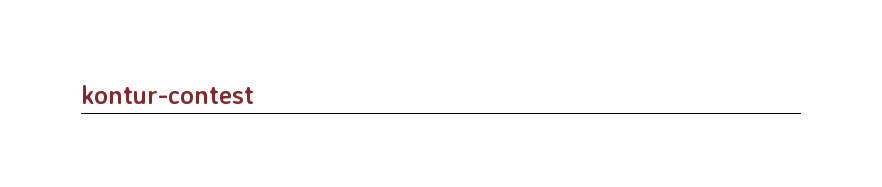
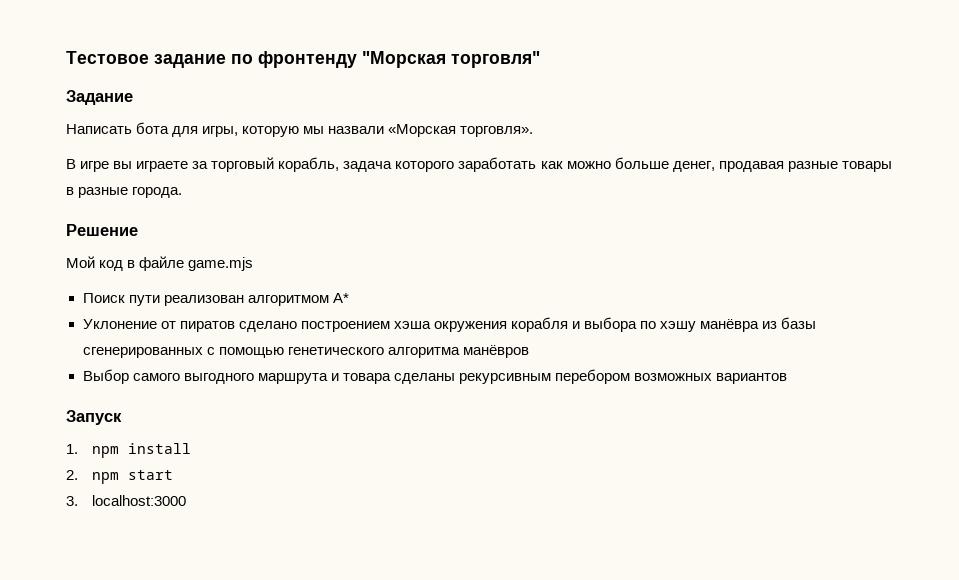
[81,85,254,104] kontur-contest -> [66,51,540,68] [66,90,133,105] [66,122,534,137] [66,157,892,172] [66,187,183,198] [66,224,138,236] [66,256,254,271] [82,293,349,306] [82,317,817,332] [82,345,529,358] [82,369,787,384] [66,410,122,425] [66,443,191,458] [66,470,173,484] [66,495,186,506] Тестовое задание по фронтенду "Морская торговля" // Задание // Написать бота для игры, которую мы назвали «Морская торговля». // В игре вы играете за торговый корабль, задача которого заработать как можно больше денег, продавая разные товары в разные города. // Решение // Мой код в файле game.mjs // Поиск пути реализован алгоритмом A* // Уклонение от пиратов сделано построением хэша окружения корабля и выбора по хэшу манёвра из базы сгенерированных с помощью генетического алгоритма манёвров // Выбор самого выгодного маршрута и товара сделаны рекурсивным перебором возможных вариантов // Запуск // 1. npm install // 2. npm start // 3. localhost:3000

